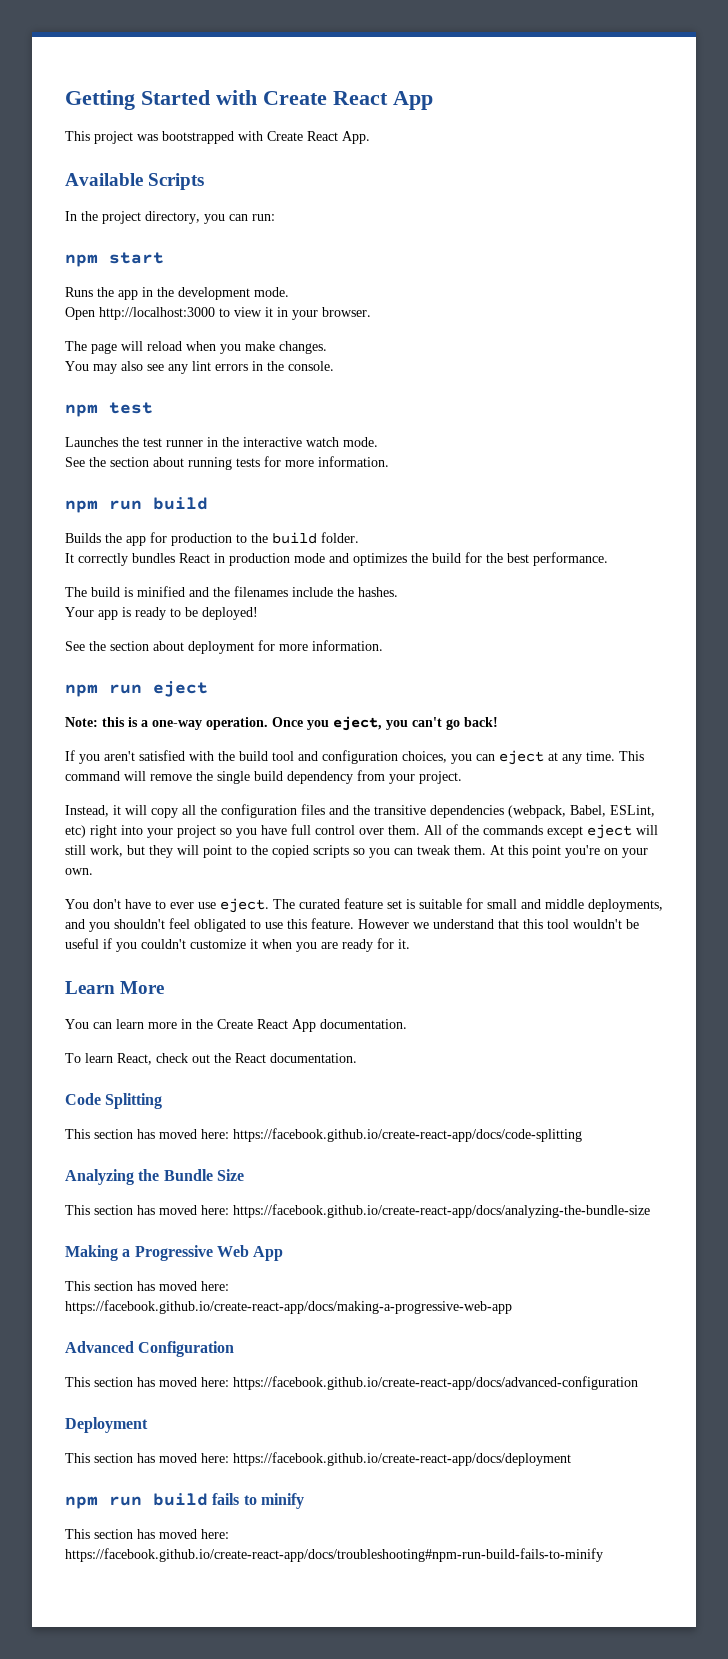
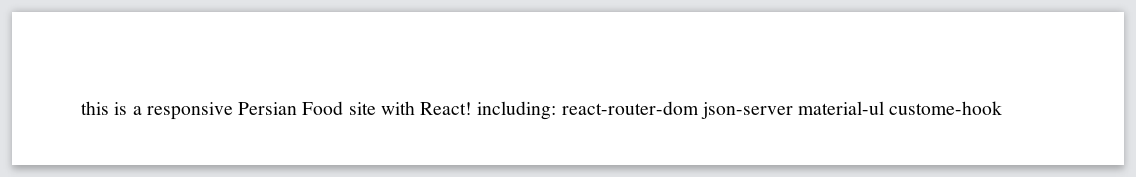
[65,90,433,110] [65,131,370,144] [65,173,205,190] [65,211,275,224] [65,252,164,267] [65,287,289,300] [65,307,371,320] [65,341,327,354] [65,361,334,374] [65,402,153,417] [65,437,378,447] [65,456,389,470] [65,497,208,513] [65,532,359,546] [65,552,608,566] [65,586,398,597] [65,607,258,620] [65,640,383,654] [65,681,208,697] [65,716,498,731] [65,750,644,765] [65,770,462,784] [65,804,655,818] [65,824,658,839] [65,845,648,858] [65,868,93,875] [65,898,663,913] [65,918,639,932] [65,938,410,952] [65,981,165,994] [65,1019,407,1032] [65,1053,357,1065] [65,1093,163,1109] [65,1128,582,1142] [65,1169,244,1185] [65,1204,650,1218] [65,1245,284,1261] [65,1281,229,1291] [65,1300,512,1314] [65,1341,235,1357] [65,1376,638,1390] [65,1417,148,1433] [65,1452,571,1466] [65,1493,304,1509] [65,1529,229,1539] [65,1548,603,1562] Getting Started with Create React App // This project was bootstrapped with Create React App. // Available Scripts // In the project directory, you can run: // npm start // Runs the app in the development mode. // Open http://localhost:3000 to view it in your browser. // The page will reload when you make changes. // You may also see any lint errors in the console. // npm test // Launches the test runner in the interactive watch mode. // See the section about running tests for more information. // npm run build // Builds the app for production to the build folder. // It correctly bundles React in production mode and optimizes the build for the best performance. // The build is minified and the filenames include the hashes. // Your app is ready to be deployed! // See the section about deployment for more information. // npm run eject // Note: this is a one-way operation. Once you eject, you can't go back! // If you aren't satisfied with the build tool and configuration choices, you can eject at any time. This command will remove the single build dependency from your project. // Instead, it will copy all the configuration files and the transitive dependencies (webpack, Babel, ESLint, etc) right into your project so you have full control over them. All of the commands except eject will still work, but they will point to the copied scripts so you can tweak them. At this point you're on your own. // You don't have to ever use eject. The curated feature set is suitable for small and middle deployments, and you shouldn't feel obligated to use this feature. However we understand that this tool wouldn't be useful if you couldn't customize it when you are ready for it. // Learn More // You can learn more in the Create React App documentation. // To learn React, check out the React documentation. // Code Splitting // This section has moved here: https://facebook.github.io/create-react-app/docs/code-splitting // Analyzing the Bundle Size // This section has moved here: https://facebook.github.io/create-react-app/docs/analyzing-the-bundle-size // Making a Progressive Web App // This section has moved here: https://facebook.github.io/create-react-app/docs/making-a-progressive-web-app // Advanced Configuration // This section has moved here: https://facebook.github.io/create-react-app/docs/advanced-configuration // Deployment // This section has moved here: https://facebook.github.io/create-react-app/docs/deployment // npm run build fails to minify // This section has moved here: https://facebook.github.io/create-react-app/docs/troubleshooting#npm-run-build-fails-to-minify -> [81,101,1003,120] this is a responsive Persian Food site with React! including: react-router-dom json-server material-ul custome-hook

